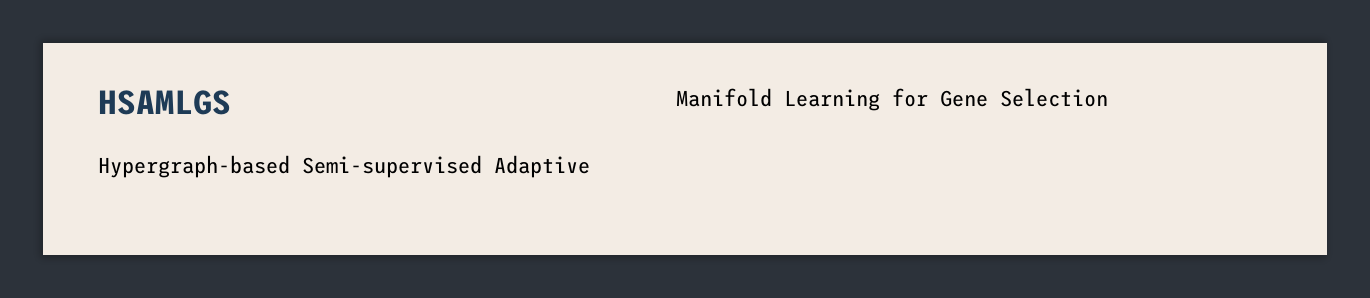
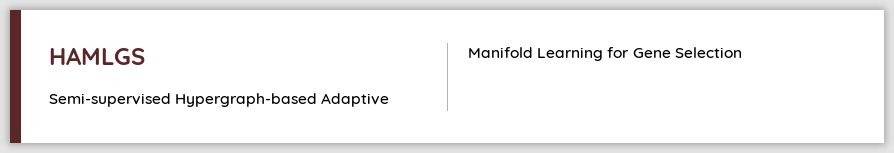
[98,90,231,115] [98,155,482,178] HSAMLGS // Hypergraph-based Semi-supervised -> [49,47,145,65] [49,93,318,107] HAMLGS // Semi-supervised Hypergraph-based

